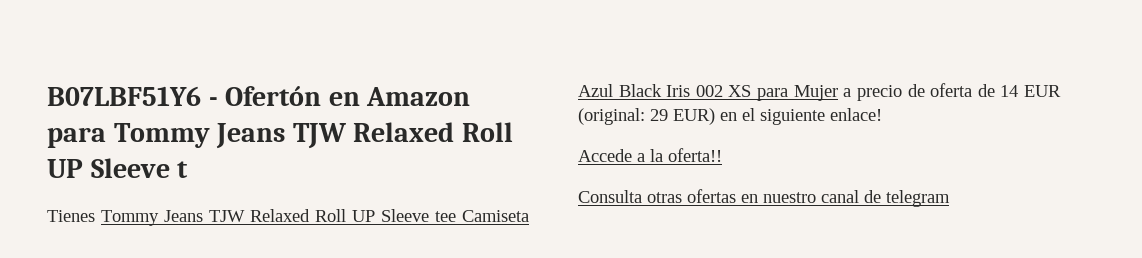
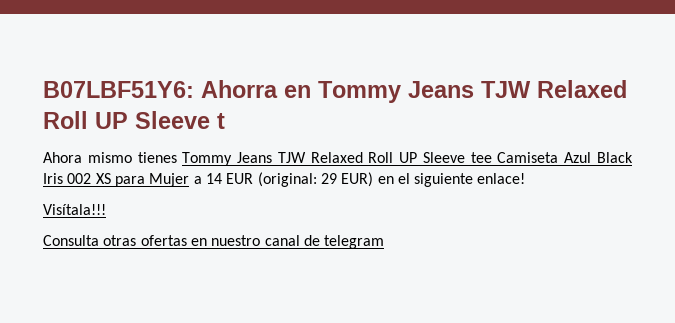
[47,86,471,106] [47,127,106,148] B07LBF51Y6 - Ofertón en Amazon para -> [43,80,311,98] B07LBF51Y6: Ahorra en
[47,210,95,222] Tienes -> [43,152,177,163] Ahora mismo tienes
[856,83,995,101] precio de oferta de -> (202, 180) none
[578,148,722,162] Accede a la oferta!! -> [43,204,106,215] Visítala!!!

